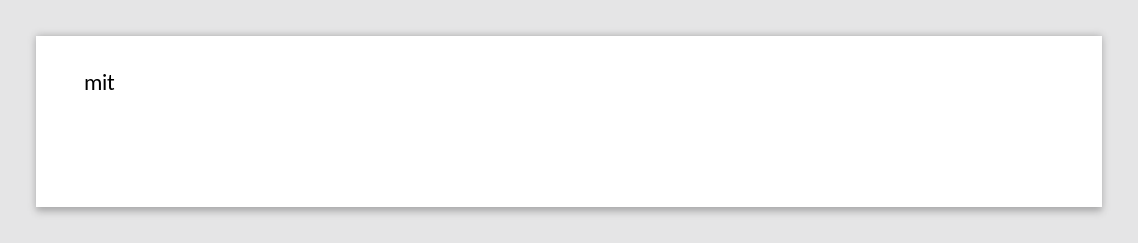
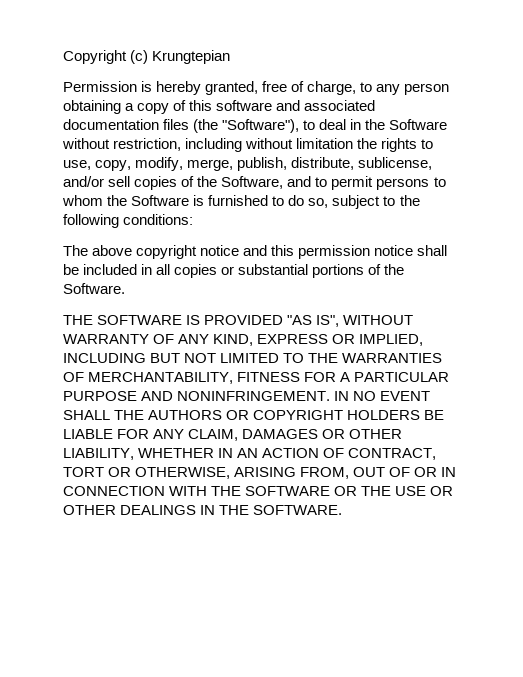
[84,74,115,90] mit -> [63,50,231,64] [63,81,450,95] [63,100,376,114] [63,119,448,133] [62,138,434,152] [63,157,433,171] [63,176,446,190] [62,195,420,209] [63,214,194,228] [63,245,448,259] [63,264,405,278] [63,283,125,294] [63,315,414,327] [63,334,424,346] [63,353,443,363] [63,372,450,384] [63,391,431,401] [63,410,445,420] [63,429,403,441] [63,448,437,460] [63,467,457,479] [63,486,454,496] [63,505,343,515] Copyright (c) Krungtepian // Permission is hereby granted, free of charge, to any person obtaining a copy of this software and associated documentation files (the "Software"), to deal in the Software without restriction, including without limitation the rights to use, copy, modify, merge, publish, distribute, sublicense, and/or sell copies of the Software, and to permit persons to whom the Software is furnished to do so, subject to the following conditions: // The above copyright notice and this permission notice shall be included in all copies or substantial portions of the Software. // THE SOFTWARE IS PROVIDED "AS IS", WITHOUT WARRANTY OF ANY KIND, EXPRESS OR IMPLIED, INCLUDING BUT NOT LIMITED TO THE WARRANTIES OF MERCHANTABILITY, FITNESS FOR A PARTICULAR PURPOSE AND NONINFRINGEMENT. IN NO EVENT SHALL THE AUTHORS OR COPYRIGHT HOLDERS BE LIABLE FOR ANY CLAIM, DAMAGES OR OTHER LIABILITY, WHETHER IN AN ACTION OF CONTRACT, TORT OR OTHERWISE, ARISING FROM, OUT OF OR IN CONNECTION WITH THE SOFTWARE OR THE USE OR OTHER DEALINGS IN THE SOFTWARE.

